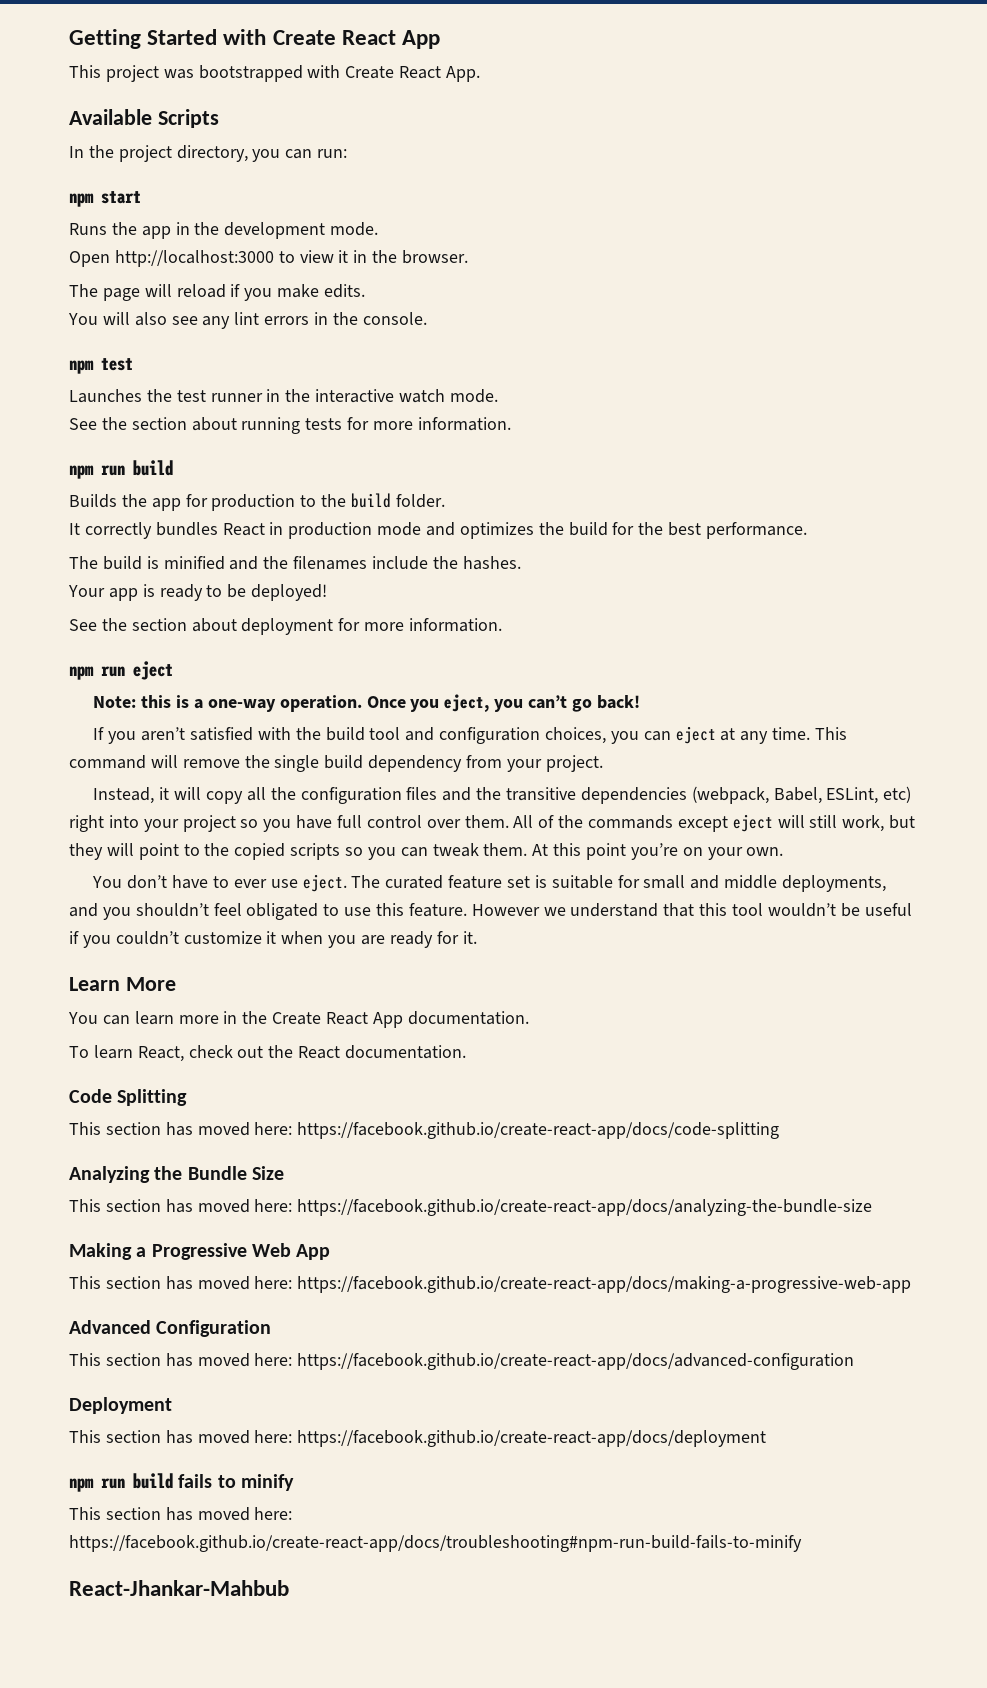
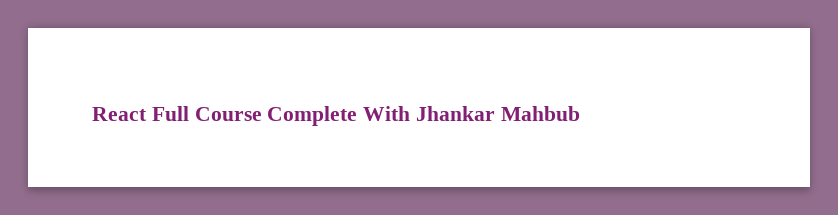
[69,29,441,49] [69,65,481,82] [69,109,219,128] [69,145,348,162] [69,191,141,207] [69,222,379,239] [69,250,469,267] [69,284,366,301] [68,312,427,329] [69,358,133,374] [69,389,498,403] [69,417,511,434] [69,460,173,479] [69,493,445,511] [69,522,808,539] [69,556,521,570] [68,584,328,601] [69,618,503,635] [69,661,173,680] [93,694,640,712] [93,726,847,744] [69,755,603,772] [93,786,912,804] [69,814,916,832] [69,843,784,860] [92,874,886,892] [69,903,912,920] [69,931,477,948] [69,977,176,991] [68,1011,529,1028] [69,1045,467,1062] [69,1089,188,1106] [69,1122,780,1139] [69,1166,284,1183] [69,1199,873,1216] [69,1243,331,1260] [69,1276,912,1293] [69,1320,272,1337] [69,1353,855,1370] [69,1397,172,1414] [69,1430,767,1447] [69,1473,294,1492] [69,1507,293,1521] [69,1535,802,1552] [69,1580,289,1596] Getting Started with Create React App // This project was bootstrapped with Create React App. // Available Scripts // In the project directory, you can run: // npm start // Runs the app in the development mode. // Open http://localhost:3000 to view it in the browser. // The page will reload if you make edits. // You will also see any lint errors in the console. // npm test // Launches the test runner in the interactive watch mode. // See the section about running tests for more information. // npm run build // Builds the app for production to the build folder. // It correctly bundles React in production mode and optimizes the build for the best performance. // The build is minified and the filenames include the hashes. // Your app is ready to be deployed! // See the section about deployment for more information. // npm run eject // Note: this is a one-way operation. Once you eject, you can’t go back! // If you aren’t satisfied with the build tool and configuration choices, you can eject at any time. This command will remove the single build dependency from your project. // Instead, it will copy all the configuration files and the transitive dependencies (webpack, Babel, ESLint, etc) right into your project so you have full control over them. All of the commands except eject will still work, but they will point to the copied scripts so you can tweak them. At this point you’re on your own. // You don’t have to ever use eject. The curated feature set is suitable for small and middle deployments, and you shouldn’t feel obligated to use this feature. However we understand that this tool wouldn’t be useful if you couldn’t customize it when you are ready for it. // Learn More // You can learn more in the Create React App documentation. // To learn React, check out the React documentation. // Code Splitting // This section has moved here: https://facebook.github.io/create-react-app/docs/code-splitting // Analyzing the Bundle Size // This section has moved here: https://facebook.github.io/create-react-app/docs/analyzing-the-bundle-size // Making a Progressive Web App // This section has moved here: https://facebook.github.io/create-react-app/docs/making-a-progressive-web-app // Advanced Configuration // This section has moved here: https://facebook.github.io/create-react-app/docs/advanced-configuration // Deployment // This section has moved here: https://facebook.github.io/create-react-app/docs/deployment // npm run build fails to minify // This section has moved here: https://facebook.github.io/create-react-app/docs/troubleshooting#npm-run-build-fails-to-minify // React-Jhankar-Mahbub -> [92,106,580,126] React Full Course Complete With Jhankar Mahbub

